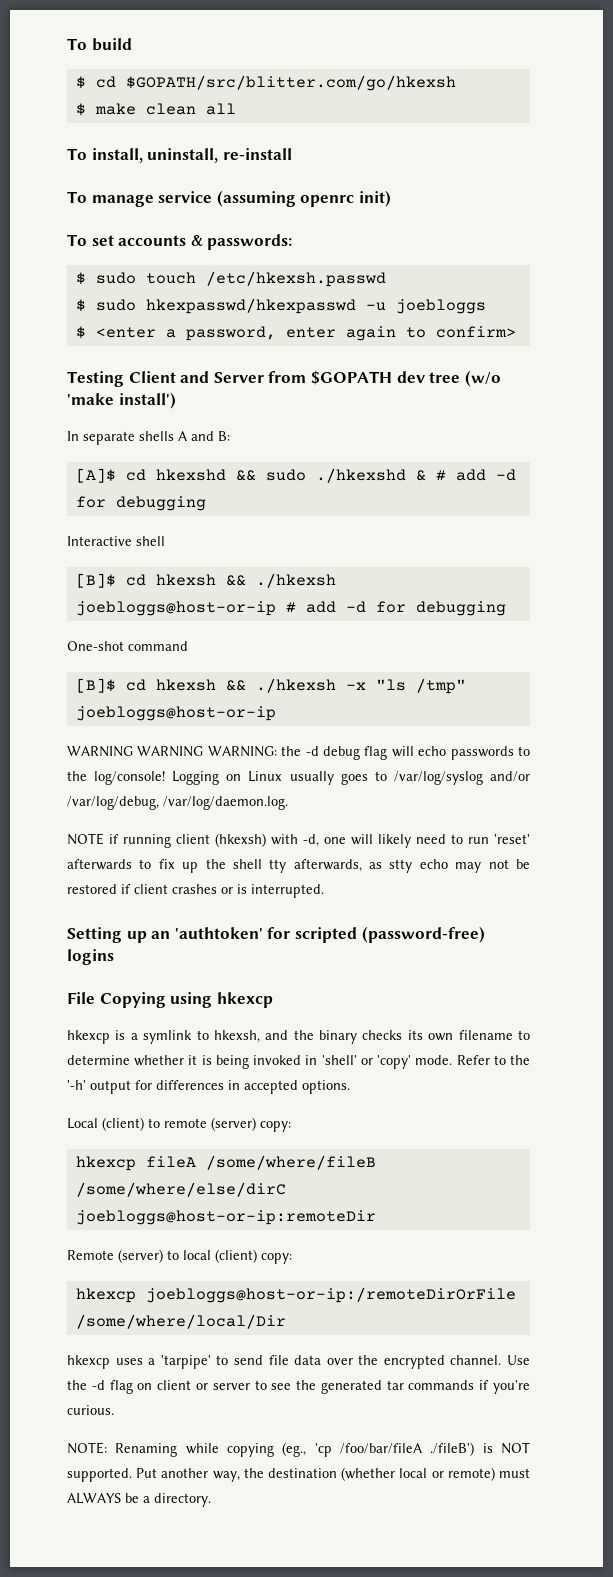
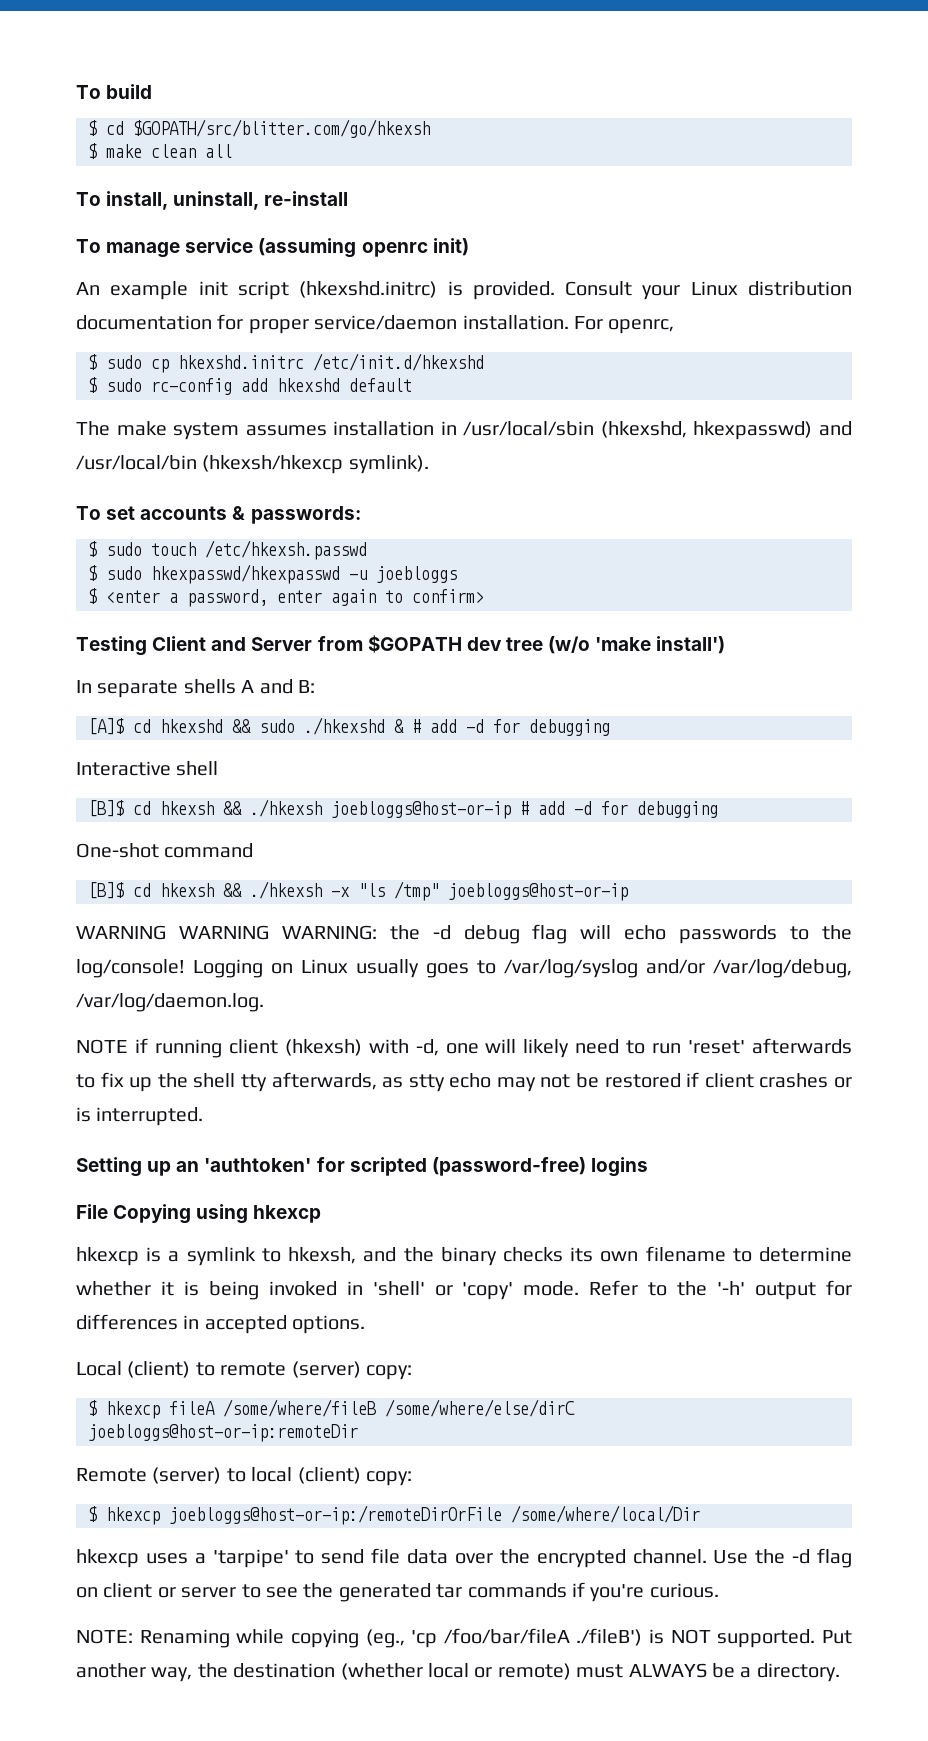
(391, 198) none -> [76,281,852,300] [76,314,675,334] [88,353,484,373] [88,377,412,395] [76,421,852,440] [76,455,429,474] // An example init script (hkexshd.initrc) is provided. Consult your Linux distribution documentation for proper service/daemon installation. For openrc, // $ sudo cp hkexshd.initrc /etc/init.d/hkexshd // $ sudo rc-config add hkexshd default // The make system assumes installation in /usr/local/sbin (hkexshd, hkexpasswd) and /usr/local/bin (hkexsh/hkexcp symlink).
(291, 1126) none -> [88,1400,97,1416] $
(292, 1258) none -> [88,1506,97,1522] $

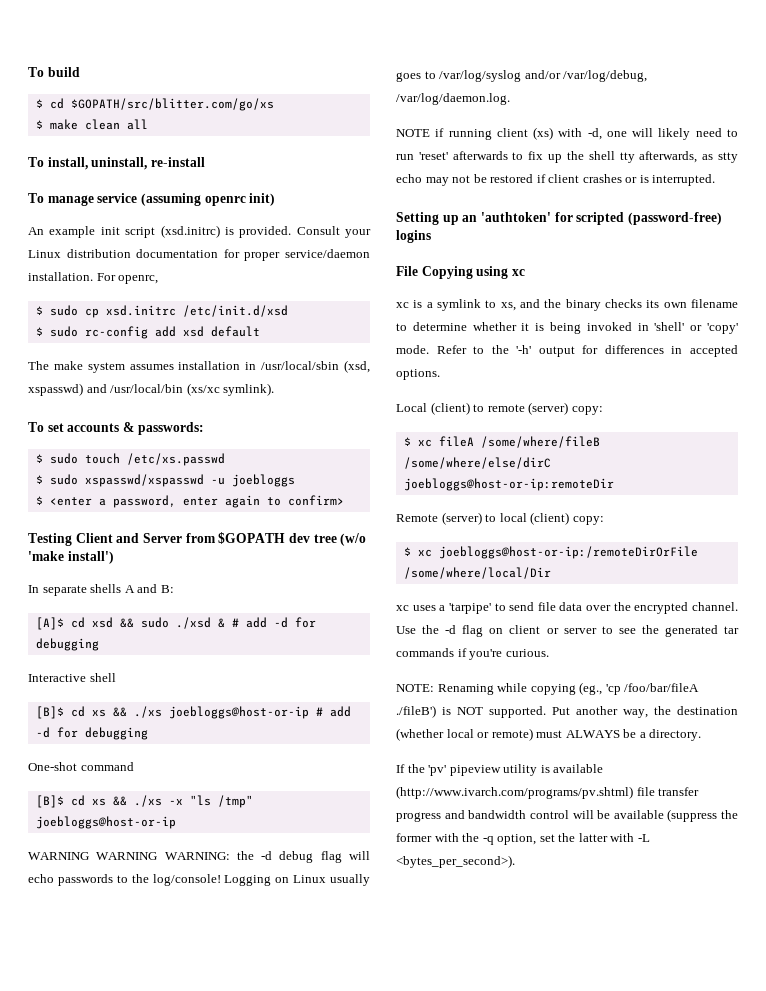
[133,119,430,138] $GOPATH/src/blitter.com/go/hkexsh -> [70,98,274,111] $GOPATH/src/blitter.com/go/xs
[299,281,438,298] (hkexshd.initrc) -> [160,225,220,238] (xsd.initrc)
[178,353,484,371] hkexshd.initrc /etc/init.d/hkexshd -> [105,305,288,317] xsd.initrc /etc/init.d/xsd
[277,378,340,392] hkexshd -> [182,326,204,337] xsd
[600,421,813,440] (hkexshd, hkexpasswd) -> [344,360,370,373] [28,383,83,396] (xsd, xspasswd)
[202,455,344,474] (hkexsh/hkexcp -> [186,383,220,396] (xs/xc
[205,540,367,560] [88,564,340,584] /etc/hkexsh.passwd // $ sudo hkexpasswd/hkexpasswd -> [126,453,225,466] [35,474,204,487] /etc/xs.passwd // $ sudo xspasswd/xspasswd
[160,719,223,733] hkexshd -> [91,617,113,628] xsd
[304,717,385,735] ./hkexshd -> [175,617,211,629] ./xsd
[160,799,322,817] hkexsh && ./hkexsh -> [91,706,162,718] xs && ./xs
[160,881,322,899] hkexsh && ./hkexsh -> [91,795,162,807] xs && ./xs
[284,1039,362,1056] (hkexsh) -> [533,127,554,140] (xs)
[253,1205,322,1223] [76,1247,139,1266] hkexcp // hkexcp -> [511,269,525,276] [396,302,409,308] xc // xc
[288,1247,357,1264] hkexsh, -> [500,302,516,311] xs,
[106,1401,160,1419] hkexcp -> [417,439,432,447] xc
[106,1507,160,1525] hkexcp -> [417,549,432,557] xc
[76,1549,139,1568] hkexcp -> [396,605,409,611] xc
(840, 1672) none -> [396,764,604,776] [396,786,700,799] [396,809,738,822] [396,833,650,845] [396,855,515,868] // If the 'pv' pipeview utility is available (http://www.ivarch.com/programs/pv.shtml) file transfer progress and bandwidth control will be available (suppress the former with the -q option, set the latter with -L <bytes_per_second>).

